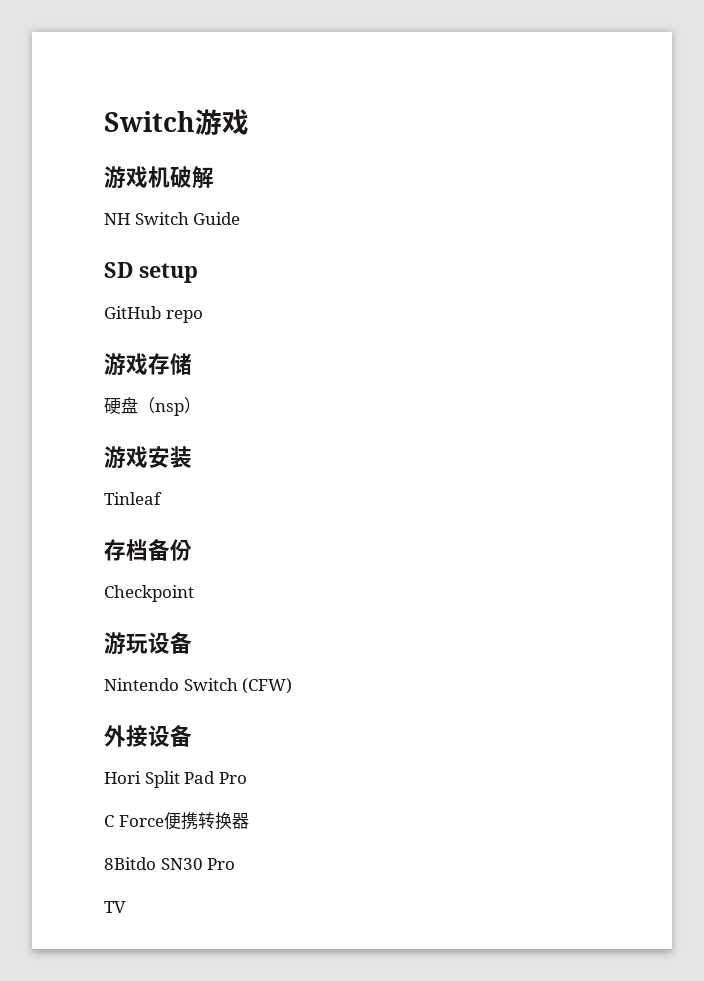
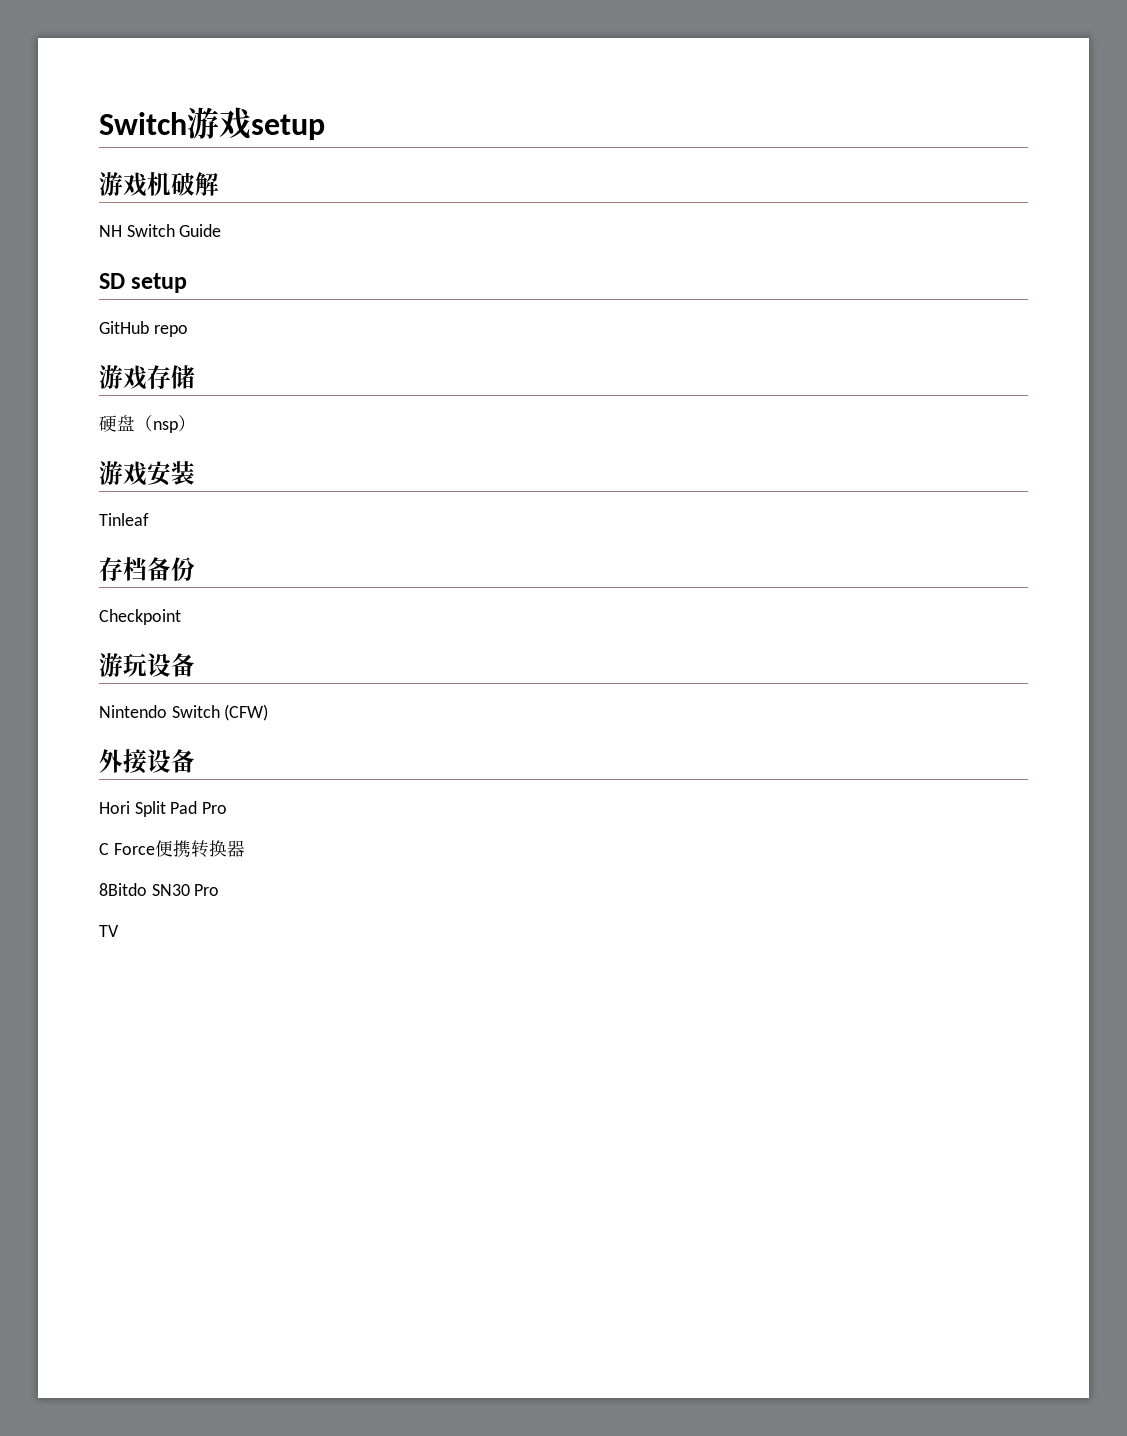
(249, 122) none -> [251,114,325,140] setup

